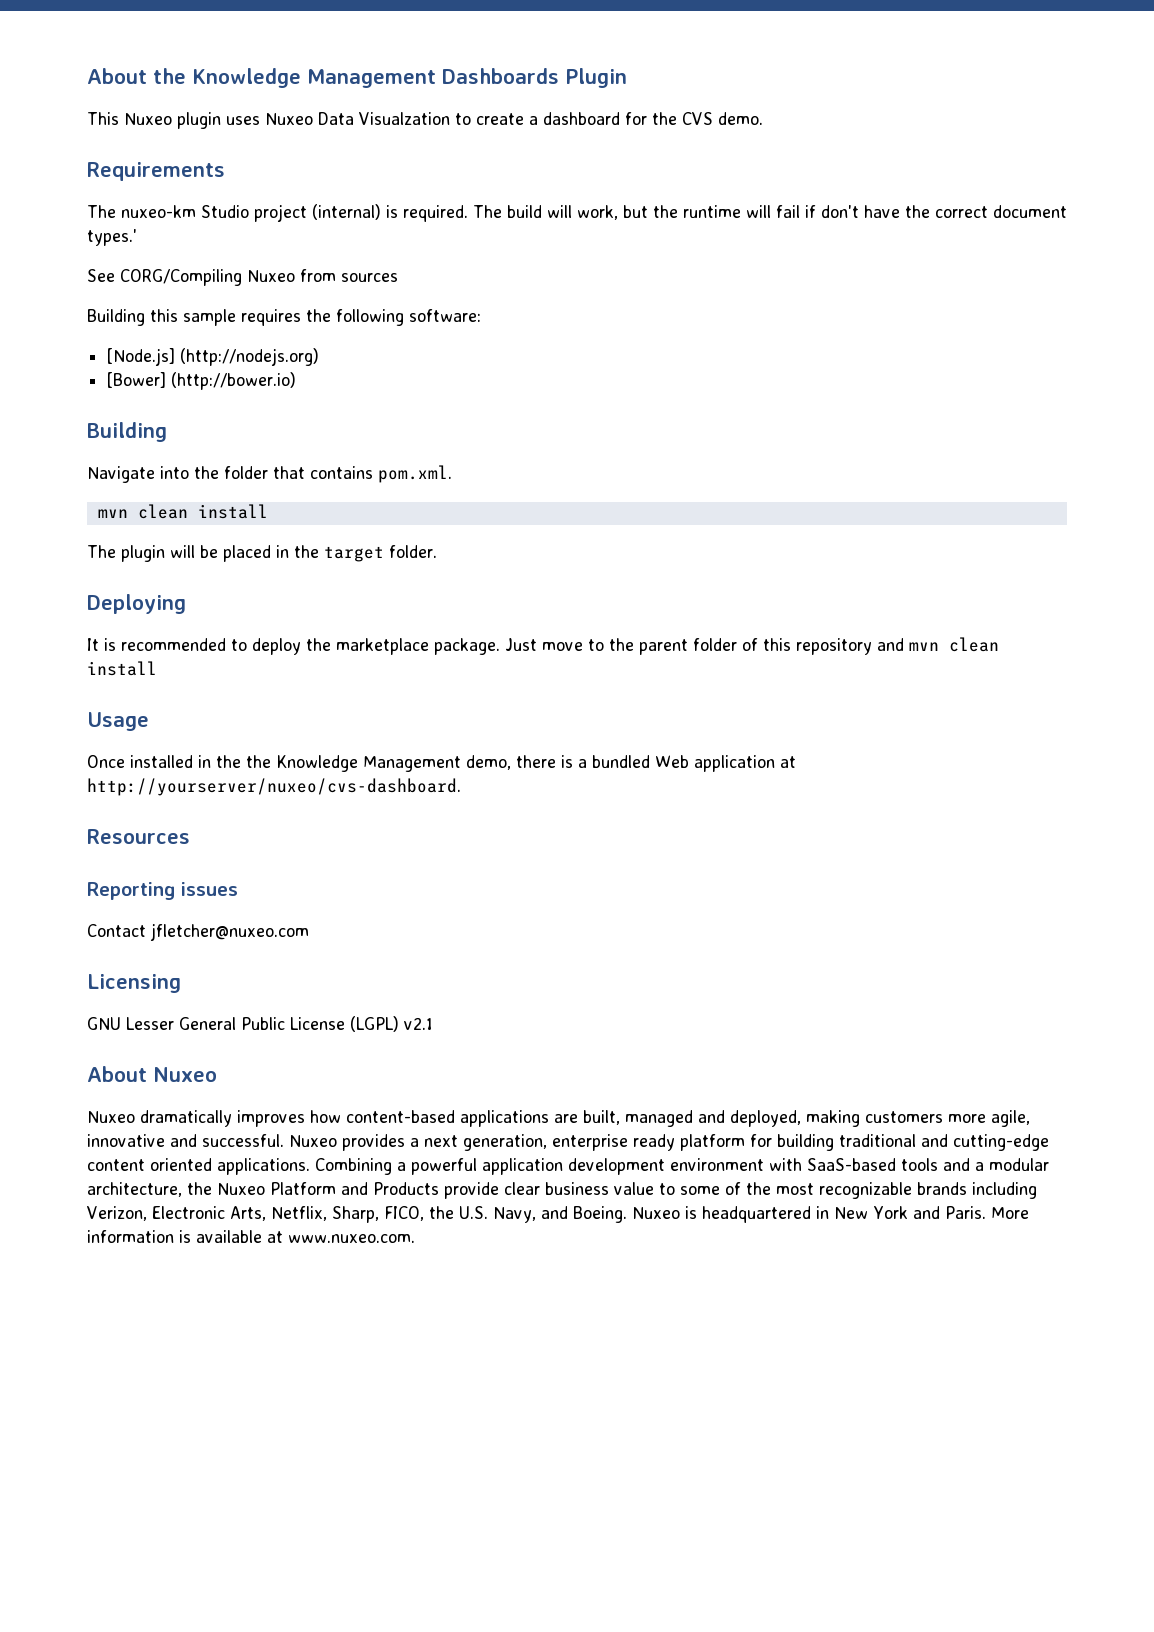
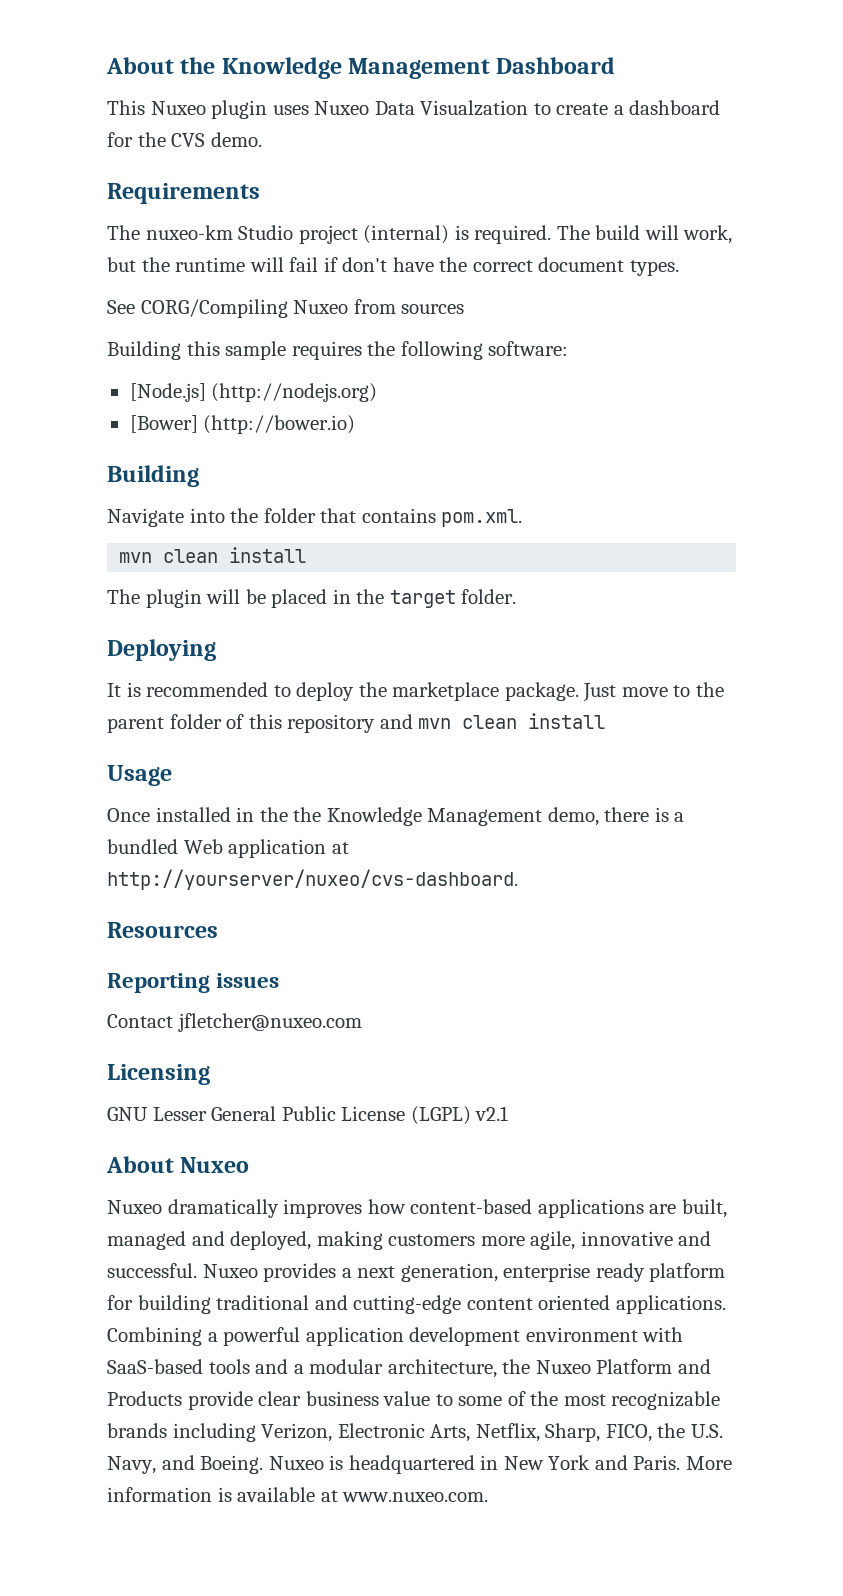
[442,68,627,88] Dashboards Plugin -> [496,57,616,74] Dashboard
[87,229,137,246] types.' -> [629,260,679,276] types.

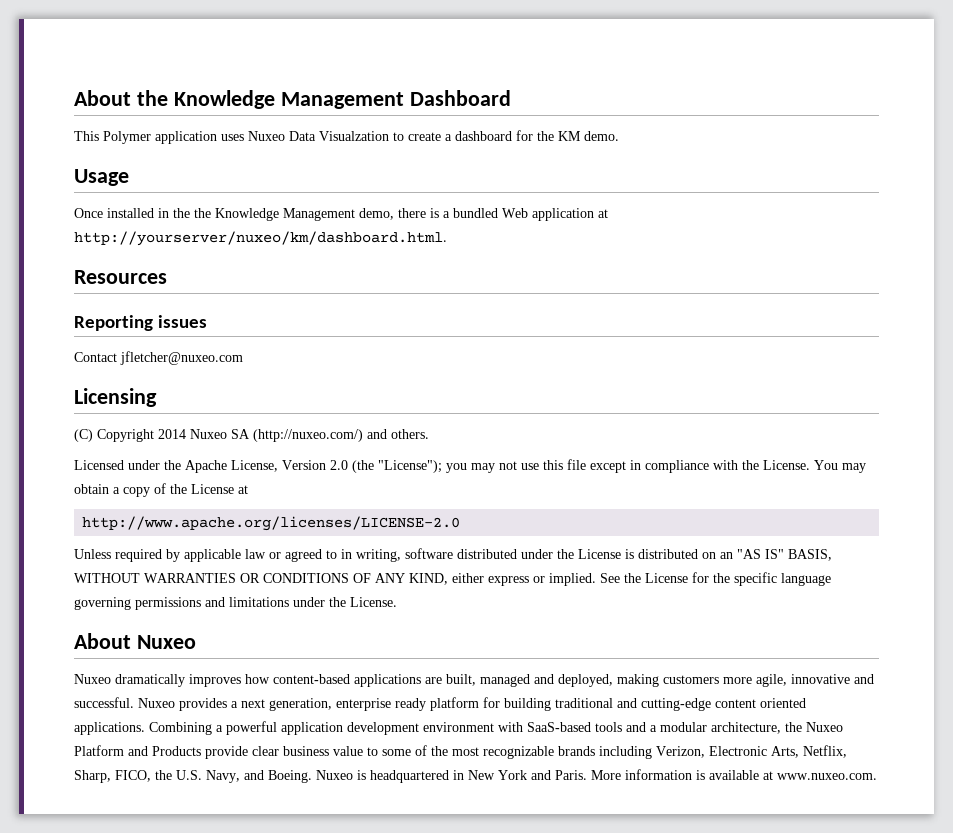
[150,100,268,119] Nuxeo plugin -> [103,131,217,144] Polymer application
[171,133,206,147] CVS -> [558,131,581,141] KM
[107,183,260,204] [107,225,733,244] [107,257,679,276] [107,299,465,318] [107,341,569,360] [129,383,378,402] [129,415,356,434] [107,465,199,487] [107,508,523,527] [119,547,307,563] [107,589,517,608] [107,639,216,661] [107,682,724,702] [107,713,606,733] // Requirements // The nuxeo-km Studio project (internal) is required. The build will work, but the runtime will fail if don't have the correct document types. // See CORG/Compiling Nuxeo from sources // Building this sample requires the following software: // [Node.js] (http://nodejs.org) // [Bower] (http://bower.io) // Building // Navigate into the folder that contains pom.xml. // mvn clean install // The plugin will be placed in the target folder. // Deploying // It is recommended to deploy the marketplace package. Just move to the parent folder of this repository and mvn clean install -> (619, 136) none
[107,869,518,890] http://yourserver/nuxeo/cvs-dashboard. -> [74,231,447,246] http://yourserver/nuxeo/km/dashboard.html.
[107,1106,509,1125] GNU Lesser General Public License (LGPL) v2.1 -> [74,429,429,442] [74,459,866,473] [74,483,248,497] [82,516,461,531] [74,548,832,562] [74,572,831,586] [74,597,397,610] (C) Copyright 2014 Nuxeo SA (http://nuxeo.com/) and others. // Licensed under the Apache License, Version 2.0 (the "License"); you may not use this file except in compliance with the License. You may obtain a copy of the License at // http://www.apache.org/licenses/LICENSE-2.0 // Unless required by applicable law or agreed to in writing, software distributed under the License is distributed on an "AS IS" BASIS, WITHOUT WARRANTIES OR CONDITIONS OF ANY KIND, either express or implied. See the License for the specific language governing permissions and limitations under the License.

